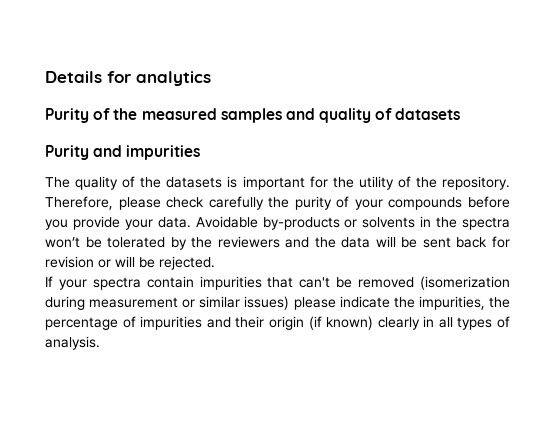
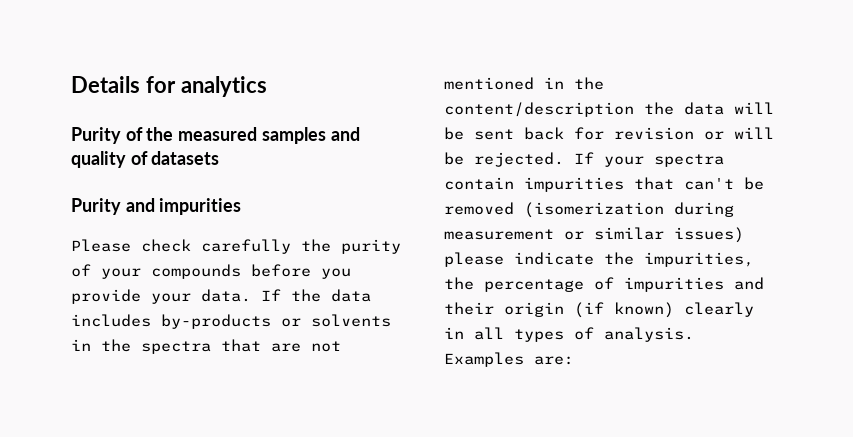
[45,176,510,190] [45,196,161,210] The quality of the datasets is important for the utility of the repository. Therefore, please -> [71,239,131,252] Please
[195,216,258,228] Avoidable -> [261,289,371,302] [71,314,151,327] If the data includes
[45,236,310,250] won’t be tolerated by the reviewers and -> [221,339,341,352] [444,77,604,90] [444,102,634,117] that are not mentioned in the content/description
(215, 263) // -> (564, 159) none
(100, 343) none -> [444,352,574,367] Examples are:

